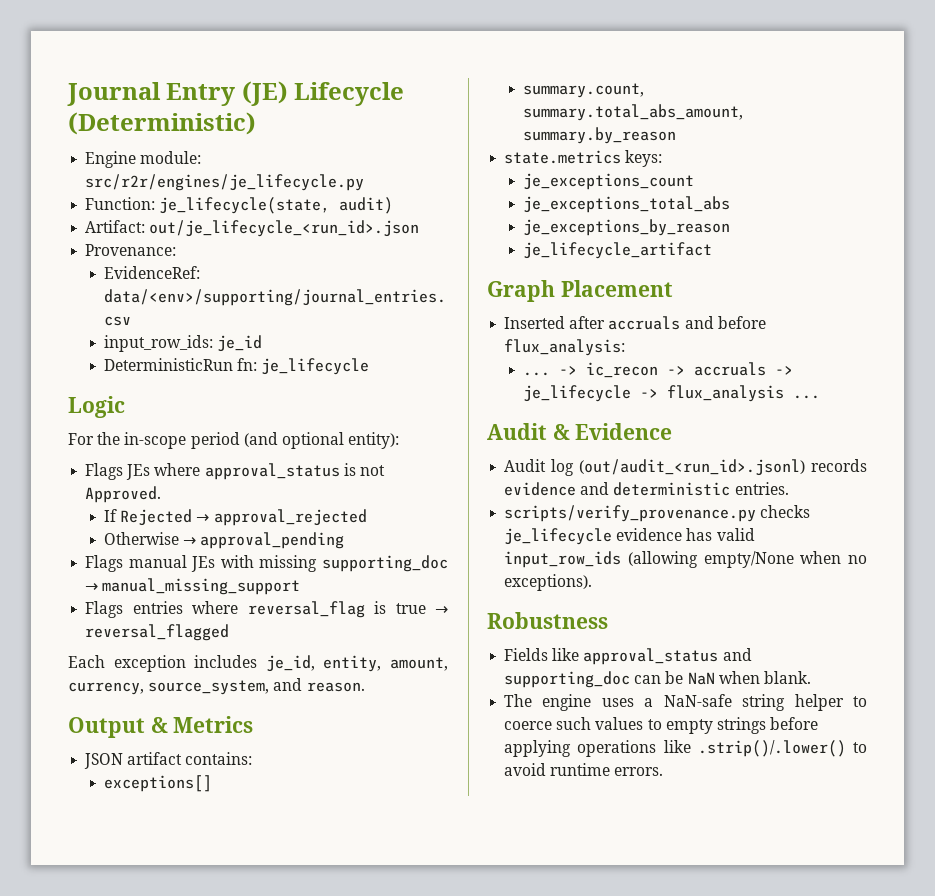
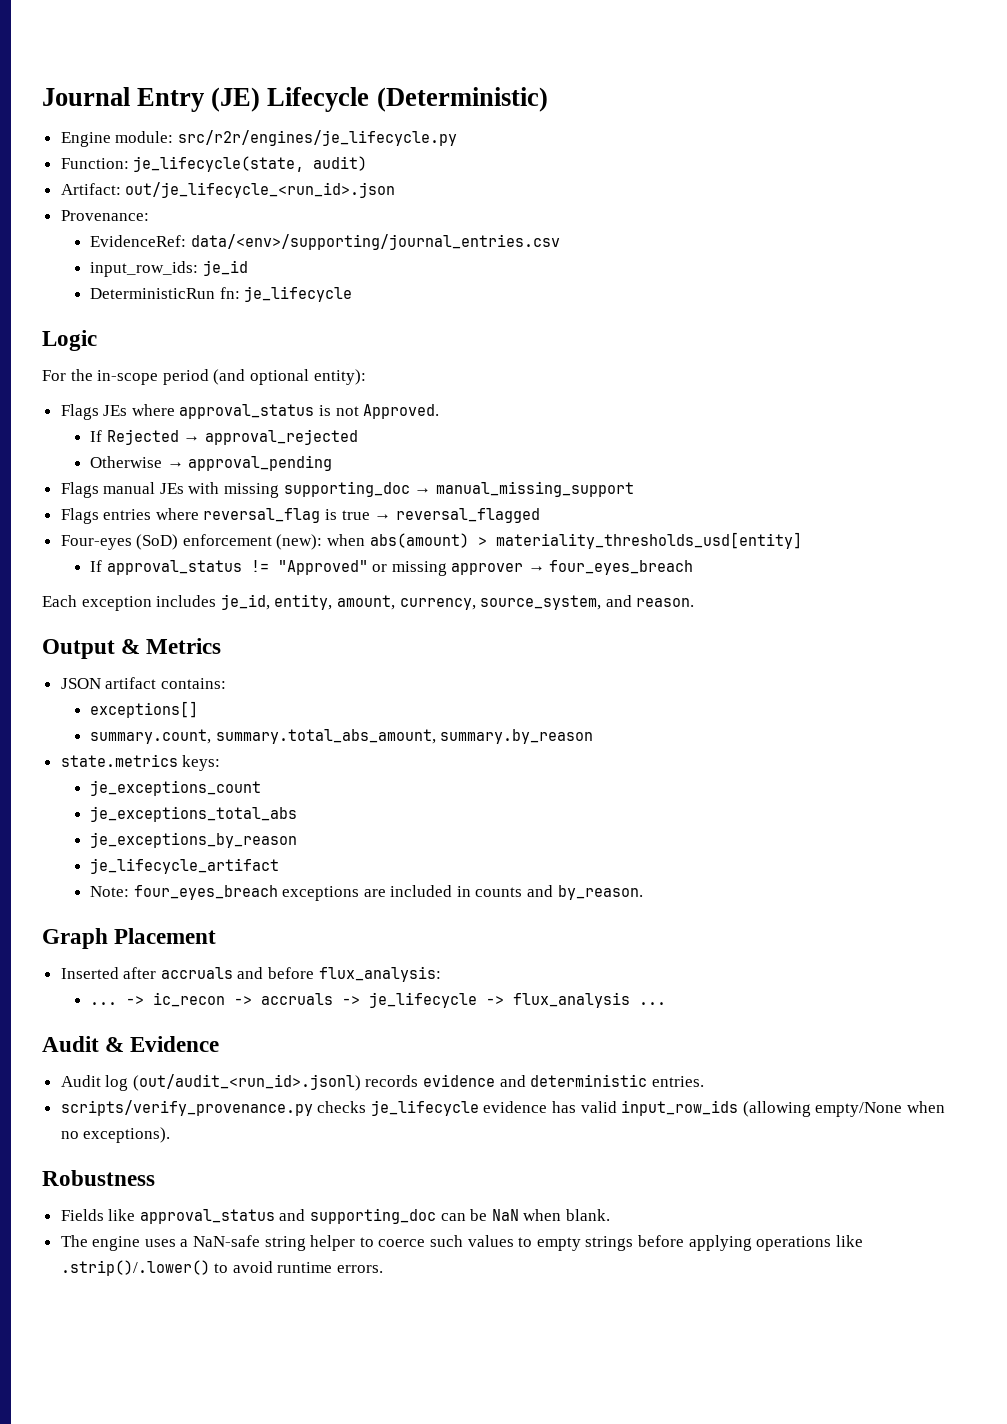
(230, 632) none -> [60,532,802,550] [89,560,694,576] // Four-eyes (SoD) enforcement (new): when abs(amount) > materiality_thresholds_usd[entity] // If approval_status != "Approved" or missing approver → four_eyes_breach
(713, 250) none -> [89,885,643,901] // Note: four_eyes_breach exceptions are included in counts and by_reason.

